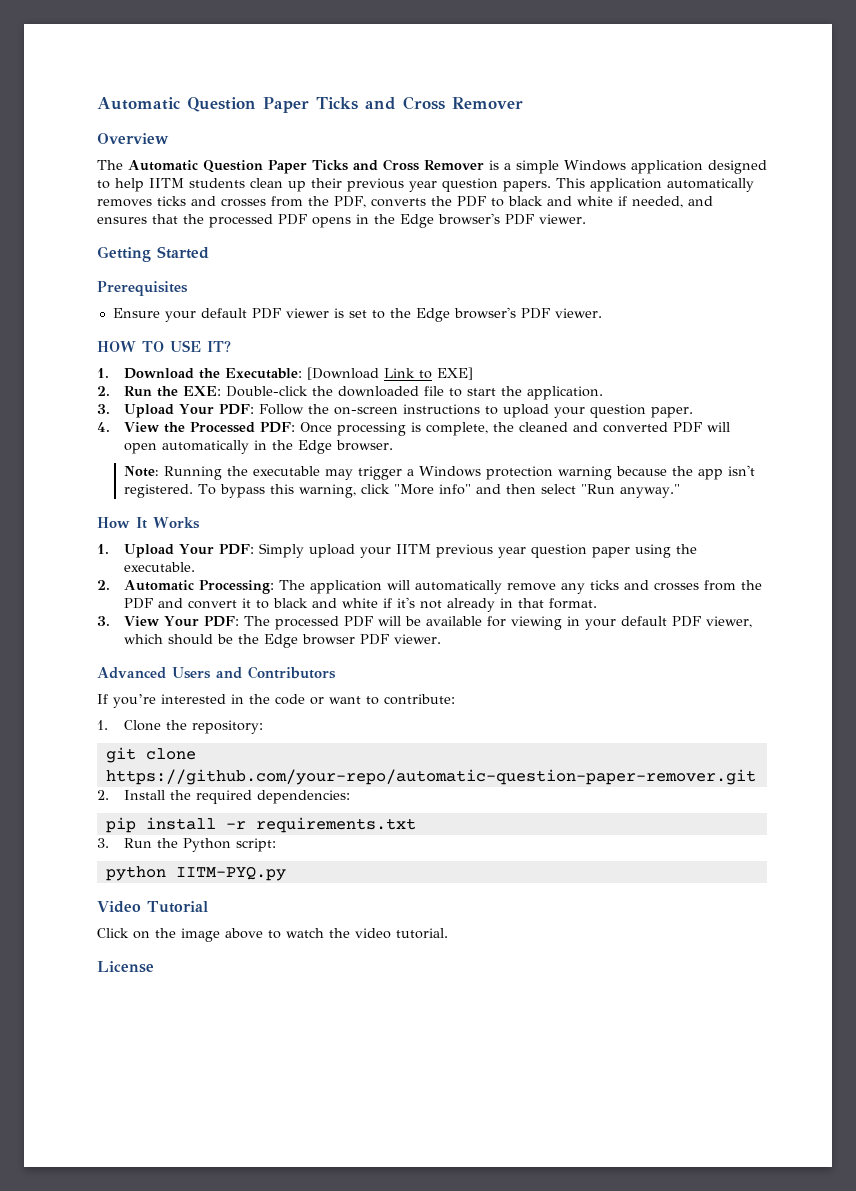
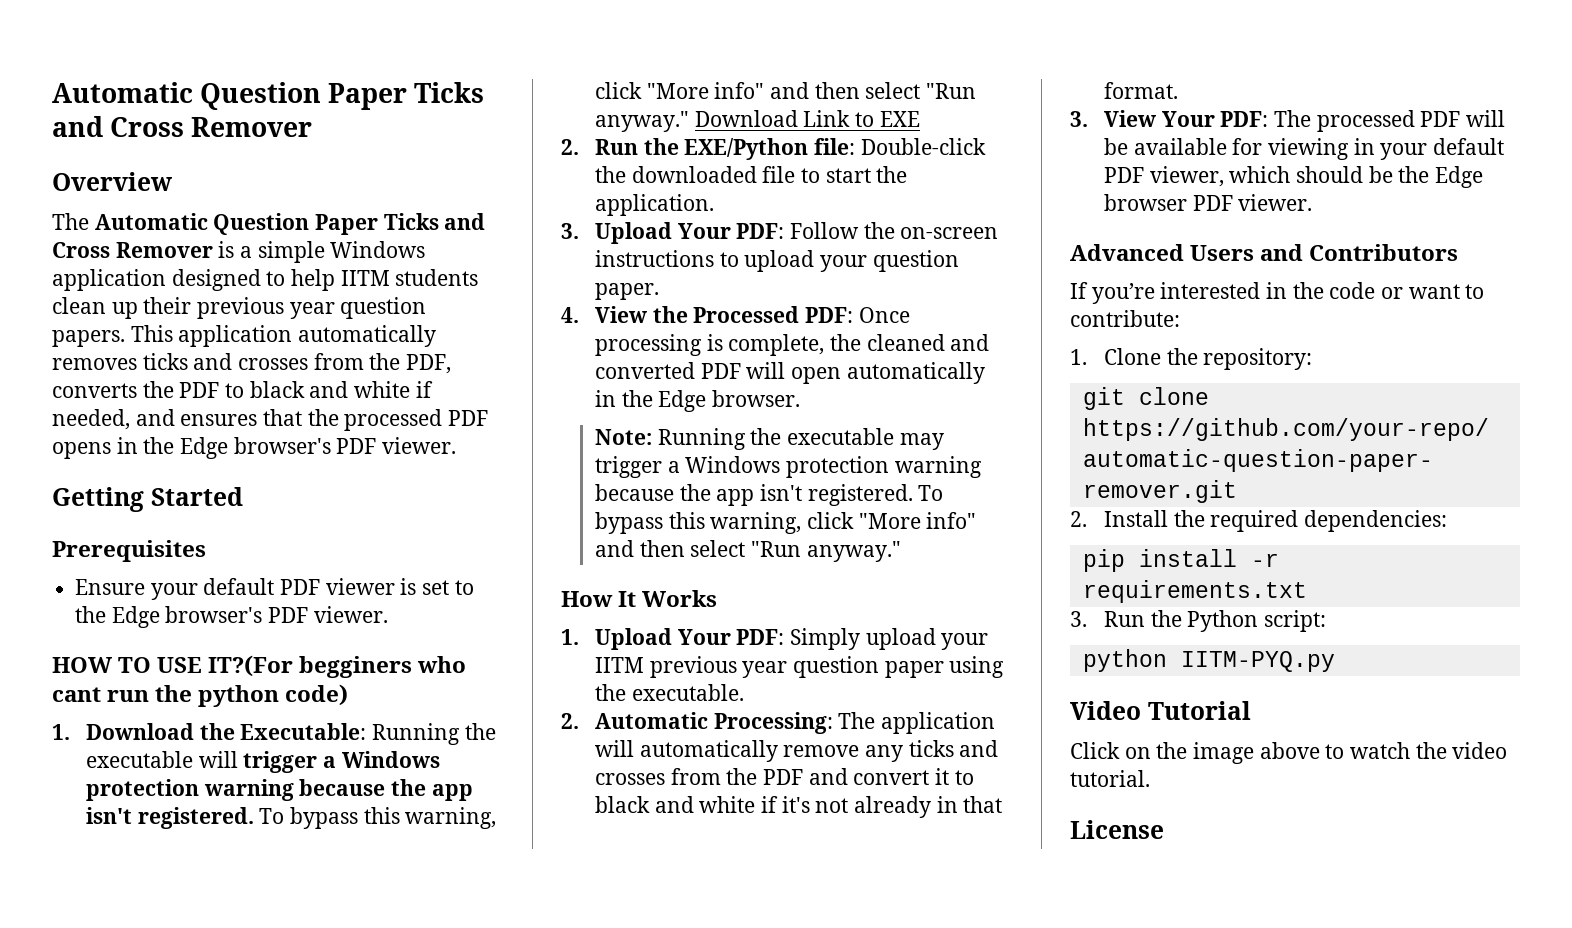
[207,341,231,352] [97,367,380,380] IT? // 1. Download the Executable: [Download -> [208,655,467,678] [52,684,349,707] [52,723,496,745] [86,751,440,773] [86,779,473,801] [86,807,497,829] [595,82,977,99] [595,110,798,132] IT?(For begginers who cant run the python code) // 1. Download the Executable: Running the executable will trigger a Windows protection warning because the app isn't registered. To bypass this warning, click "More info" and then select "Run anyway." Download
[437,367,474,380] EXE] -> [879,111,920,127] EXE
[183,386,222,396] EXE: -> [684,138,856,160] EXE/Python file:

